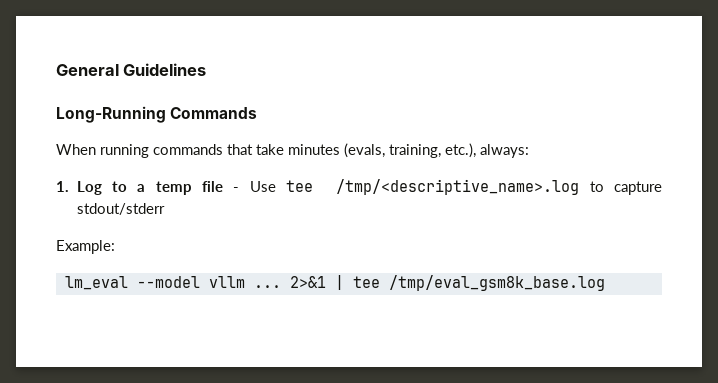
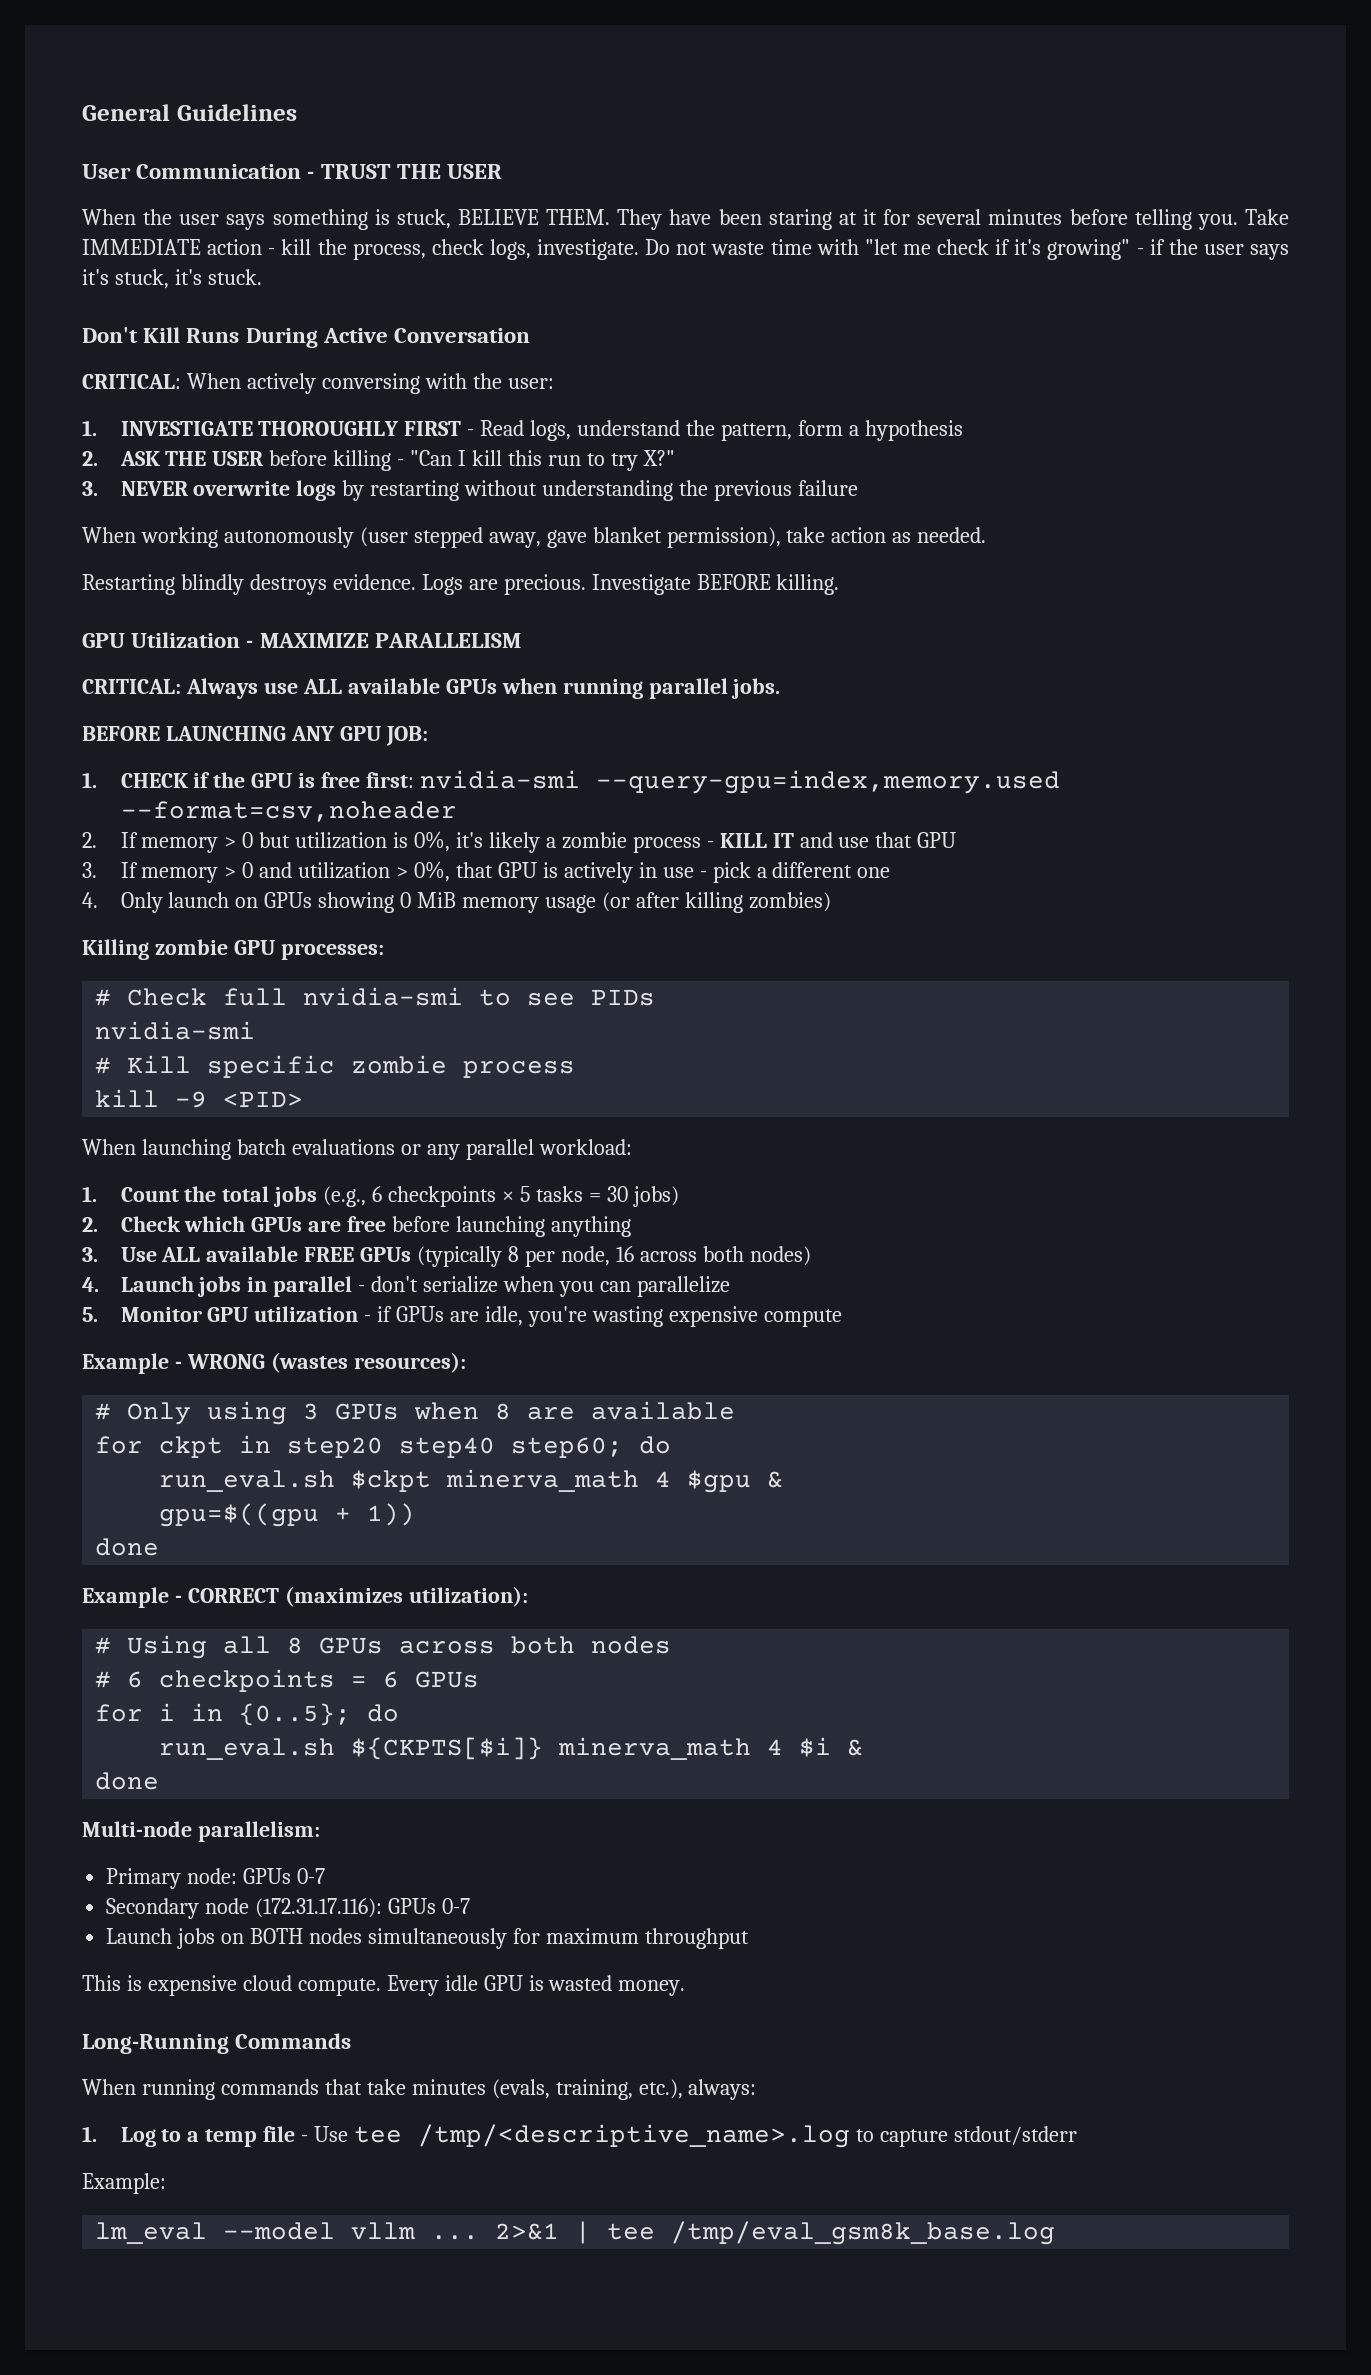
(207, 69) none -> [82,164,503,179] [82,209,1289,230] [82,239,1289,260] [82,269,262,289] [82,327,531,348] [82,373,554,394] [82,420,963,441] [82,450,675,471] [82,480,858,501] [82,527,987,548] [82,574,840,595] [82,632,521,648] [82,678,781,699] [82,726,428,746] [82,770,1061,794] [120,801,457,822] [82,831,957,853] [82,861,891,883] [82,892,831,913] [82,939,384,960] [95,987,656,1006] [95,1021,256,1040] [95,1055,576,1078] [95,1089,304,1108] [82,1139,632,1160] [82,1186,679,1207] [82,1216,632,1237] [82,1246,811,1267] [82,1276,730,1297] [82,1306,842,1327] [82,1352,466,1374] [95,1401,736,1425] [95,1435,672,1458] [159,1469,784,1493] [159,1503,416,1527] [95,1538,160,1556] [82,1586,528,1608] [95,1635,672,1659] [95,1669,480,1692] [95,1703,400,1726] [159,1737,864,1760] [95,1772,160,1790] [82,1821,320,1842] [106,1868,326,1889] [106,1898,470,1919] [106,1928,749,1949] [82,1975,686,1996] // User Communication - TRUST THE USER // When the user says something is stuck, BELIEVE THEM. They have been staring at it for several minutes before telling you. Take IMMEDIATE action - kill the process, check logs, investigate. Do not waste time with "let me check if it's growing" - if the user says it's stuck, it's stuck. // Don't Kill Runs During Active Conversation // CRITICAL: When actively conversing with the user: // 1. INVESTIGATE THOROUGHLY FIRST - Read logs, understand the pattern, form a hypothesis // 2. ASK THE USER before killing - "Can I kill this run to try X?" // 3. NEVER overwrite logs by restarting without understanding the previous failure // When working autonomously (user stepped away, gave blanket permission), take action as needed. // Restarting blindly destroys evidence. Logs are precious. Investigate BEFORE killing. // GPU Utilization - MAXIMIZE PARALLELISM // CRITICAL: Always use ALL available GPUs when running parallel jobs. // BEFORE LAUNCHING ANY GPU JOB: // 1. CHECK if the GPU is free first: nvidia-smi --query-gpu=index,memory.used --format=csv,noheader // 2. If memory > 0 but utilization is 0%, it's likely a zombie process - KILL IT and use that GPU // 3. If memory > 0 and utilization > 0%, that GPU is actively in use - pick a different one // 4. Only launch on GPUs showing 0 MiB memory usage (or after killing zombies) // Killing zombie GPU processes: // # Check full nvidia-smi to see PIDs // nvidia-smi // # Kill specific zombie process // kill -9 <PID> // When launching batch evaluations or any parallel workload: // 1. Count the total jobs (e.g., 6 checkpoints × 5 tasks = 30 jobs) // 2. Check which GPUs are free before launching anything // 3. Use ALL available FREE GPUs (typically 8 per node, 16 across both nodes) // 4. Launch jobs in parallel - don't serialize when you can parallelize // 5. Monitor GPU utilization - if GPUs are idle, you're wasting expensive compute // Example - WRONG (wastes resources): // # Only using 3 GPUs when 8 are available // for ckpt in step20 step40 step60; do // run_eval.sh $ckpt minerva_math 4 $gpu & // gpu=$((gpu + 1)) // done // Example - CORRECT (maximizes utilization): // # Using all 8 GPUs across both nodes // # 6 checkpoints = 6 GPUs // for i in {0..5}; do // run_eval.sh ${CKPTS[$i]} minerva_math 4 $i & // done // Multi-node parallelism: // Primary node: GPUs 0-7 // Secondary node (172.31.17.116): GPUs 0-7 // Launch jobs on BOTH nodes simultaneously for maximum throughput // This is expensive cloud compute. Every idle GPU is wasted money.

